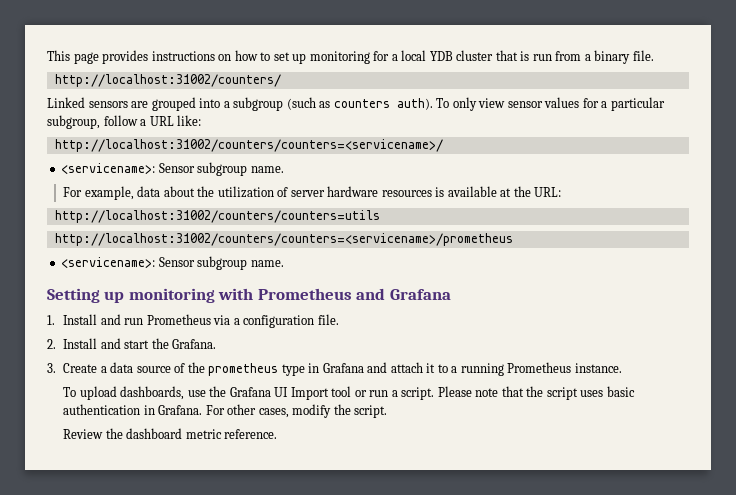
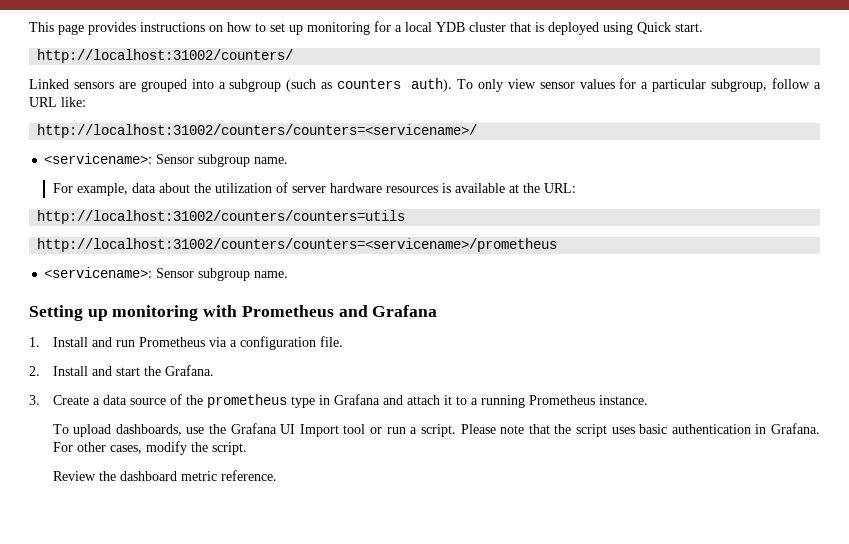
[532,50,654,64] run from a binary file. -> [548,22,703,35] deployed using Quick start.

